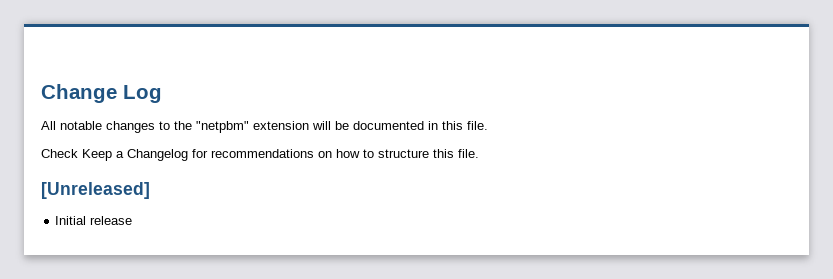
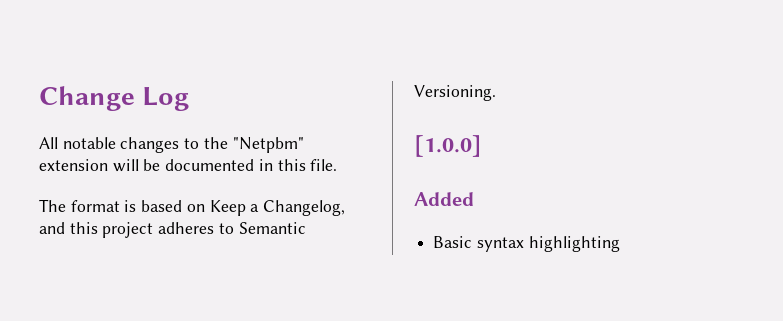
[196,121,249,133] "netpbm" -> [232,137,304,153] "Netpbm"
[41,149,479,161] [41,182,150,199] [55,216,133,225] Check Keep a Changelog for recommendations on how to structure this file. // [Unreleased] // Initial release -> [39,199,346,216] [39,222,306,238] [414,85,496,101] [414,135,482,157] [414,192,474,206] [433,236,620,252] The format is based on Keep a Changelog, and this project adheres to Semantic Versioning. // [1.0.0] // Added // Basic syntax highlighting

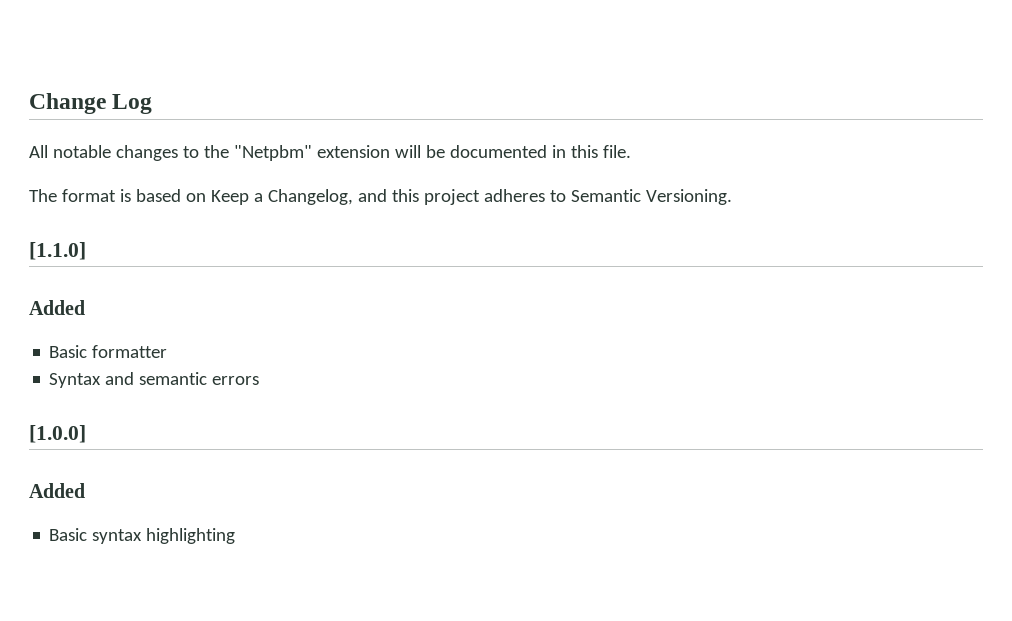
(496, 93) none -> [29,242,86,260] [29,300,85,315] [49,345,168,358] [49,372,260,388] // [1.1.0] // Added // Basic formatter // Syntax and semantic errors

